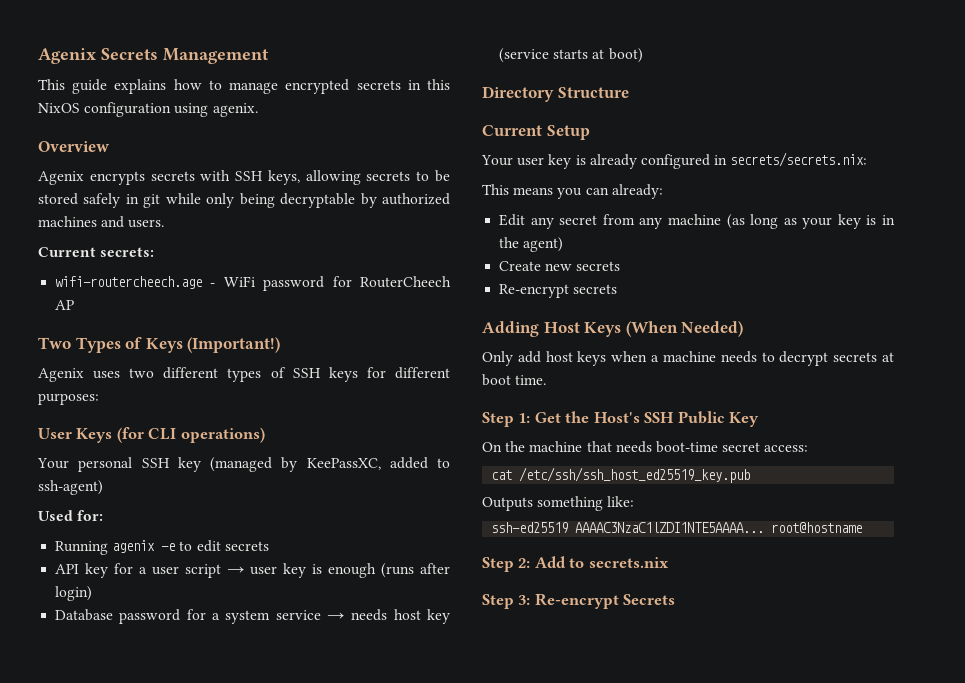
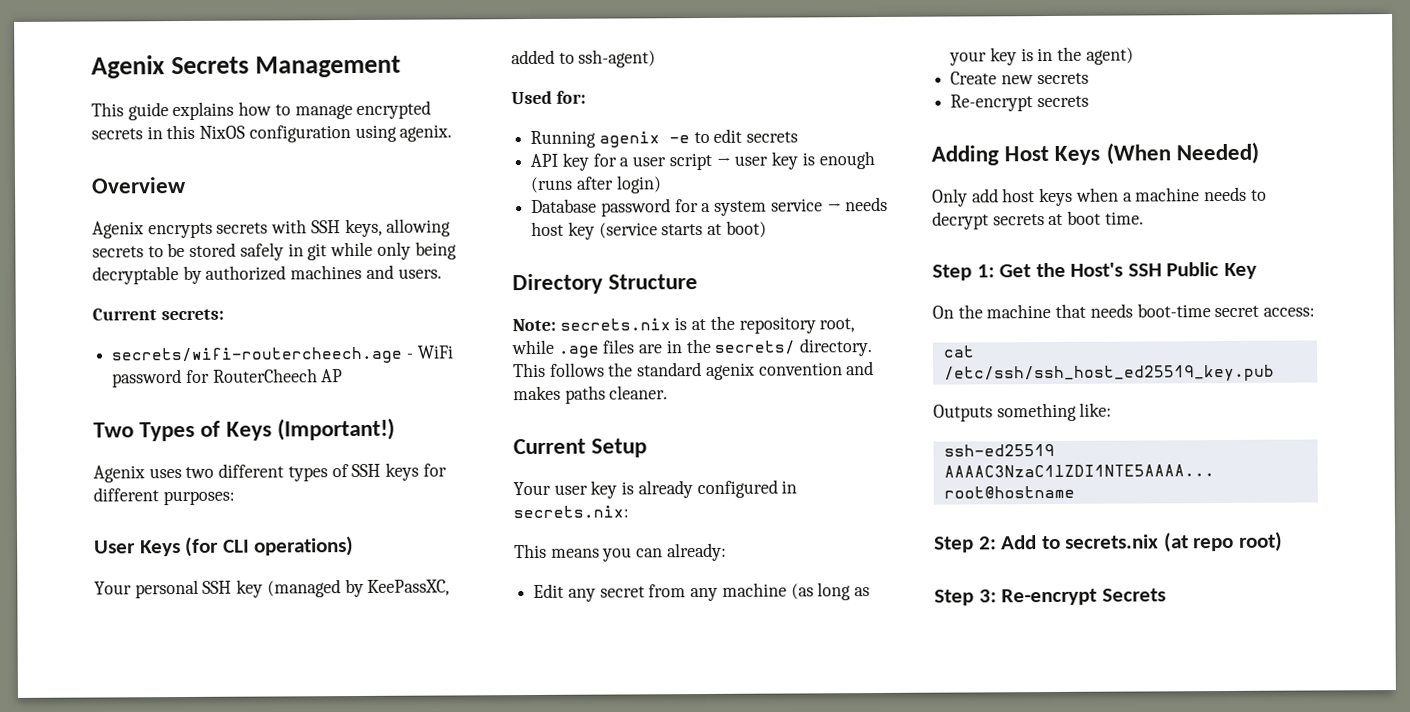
[55,276,203,289] wifi-routercheech.age -> [111,346,404,365] secrets/wifi-routercheech.age
(629, 92) none -> [512,315,856,334] [511,338,874,358] [513,361,875,380] [513,385,669,404] // Note: secrets.nix is at the repository root, while .age files are in the secrets/ directory. This follows the standard agenix convention and makes paths cleaner.
[730,152,868,167] secrets/secrets.nix: -> [513,505,629,519] secrets.nix:
(669, 562) none -> [1163,531,1283,553] (at repo root)

